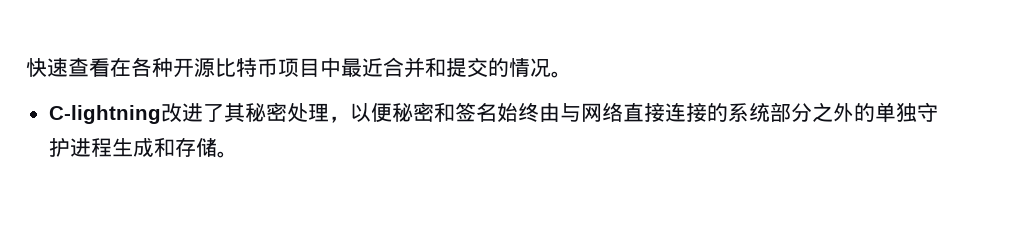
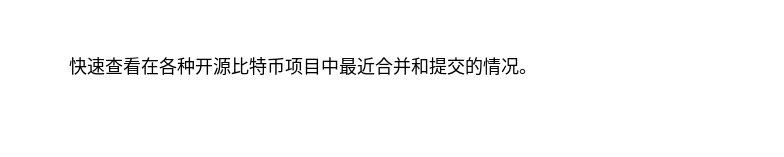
[48,102,938,124] [48,137,238,158] // C-lightning改进了其秘密处理，以便秘密和签名始终由与网络直接连接的系统部分之外的单独守护进程生成和存储。 -> (537, 71) none

